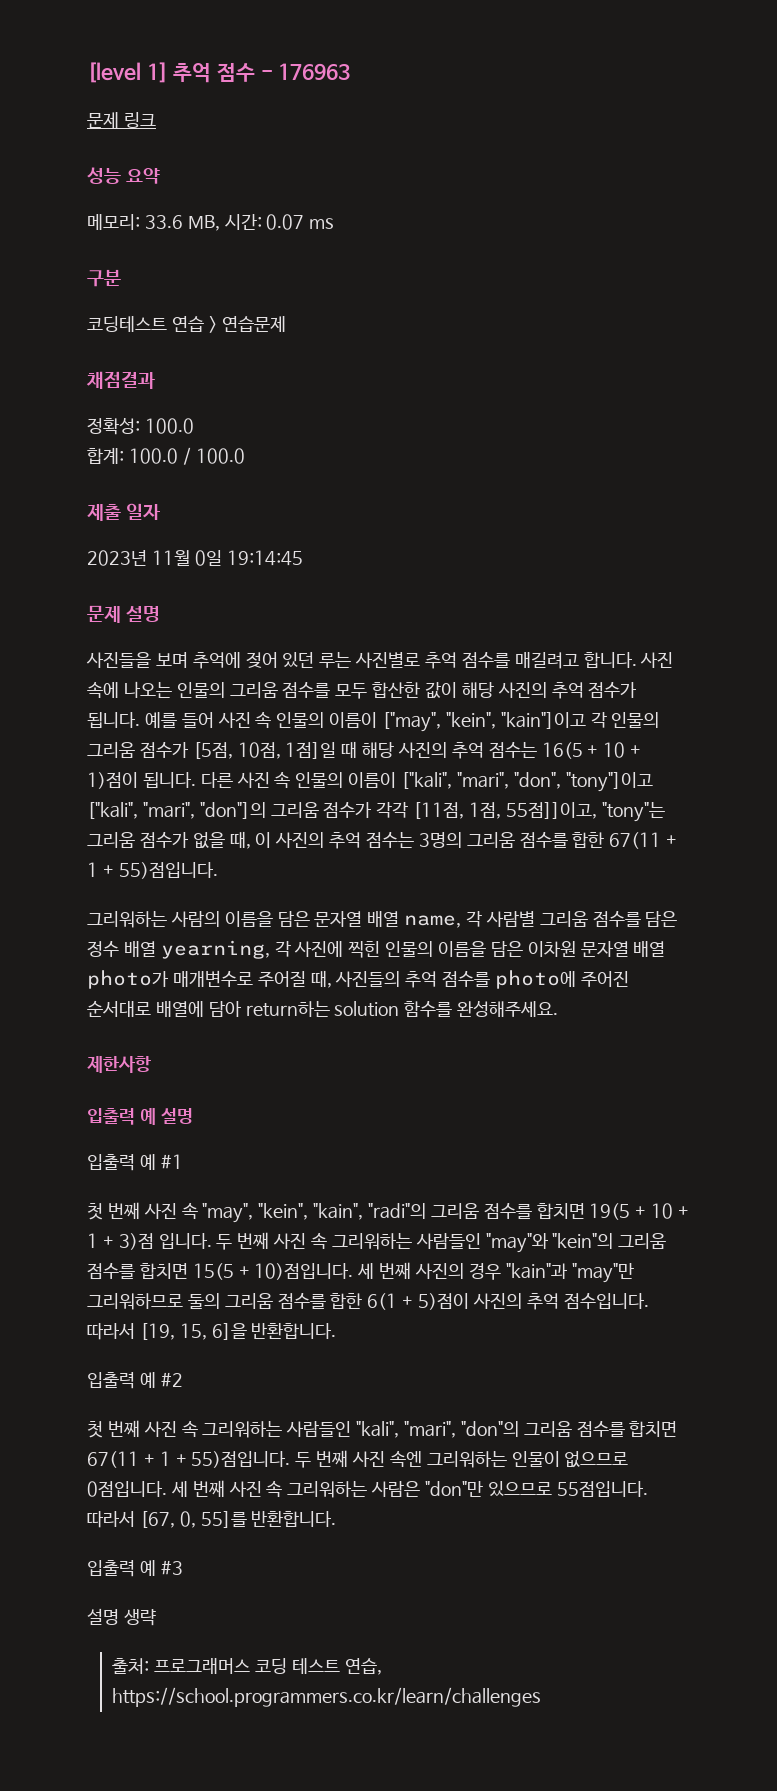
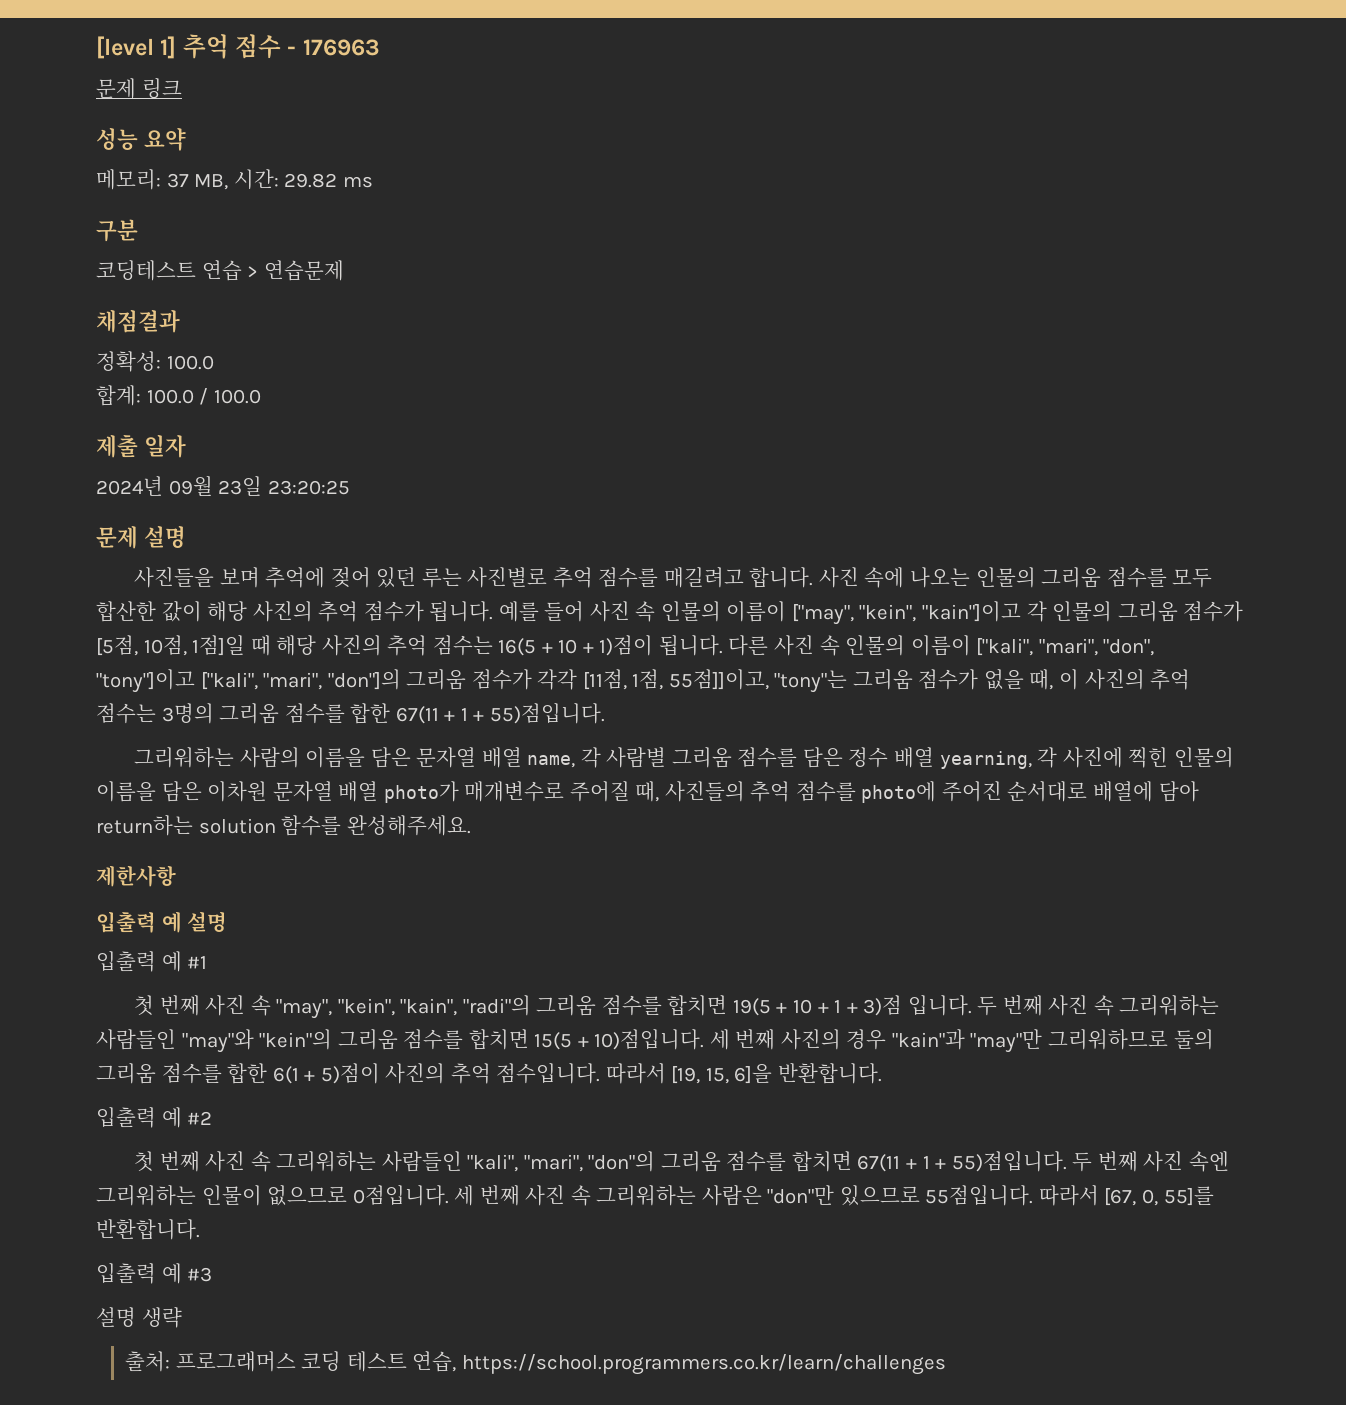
[144,215,183,229] 33.6 -> [166,173,189,188] 37
[266,214,305,230] 0.07 -> [284,173,338,188] 29.82
[87,550,303,566] 2023년 11월 0일 19:14:45 -> [96,475,350,496] 2024년 09월 23일 23:20:25

